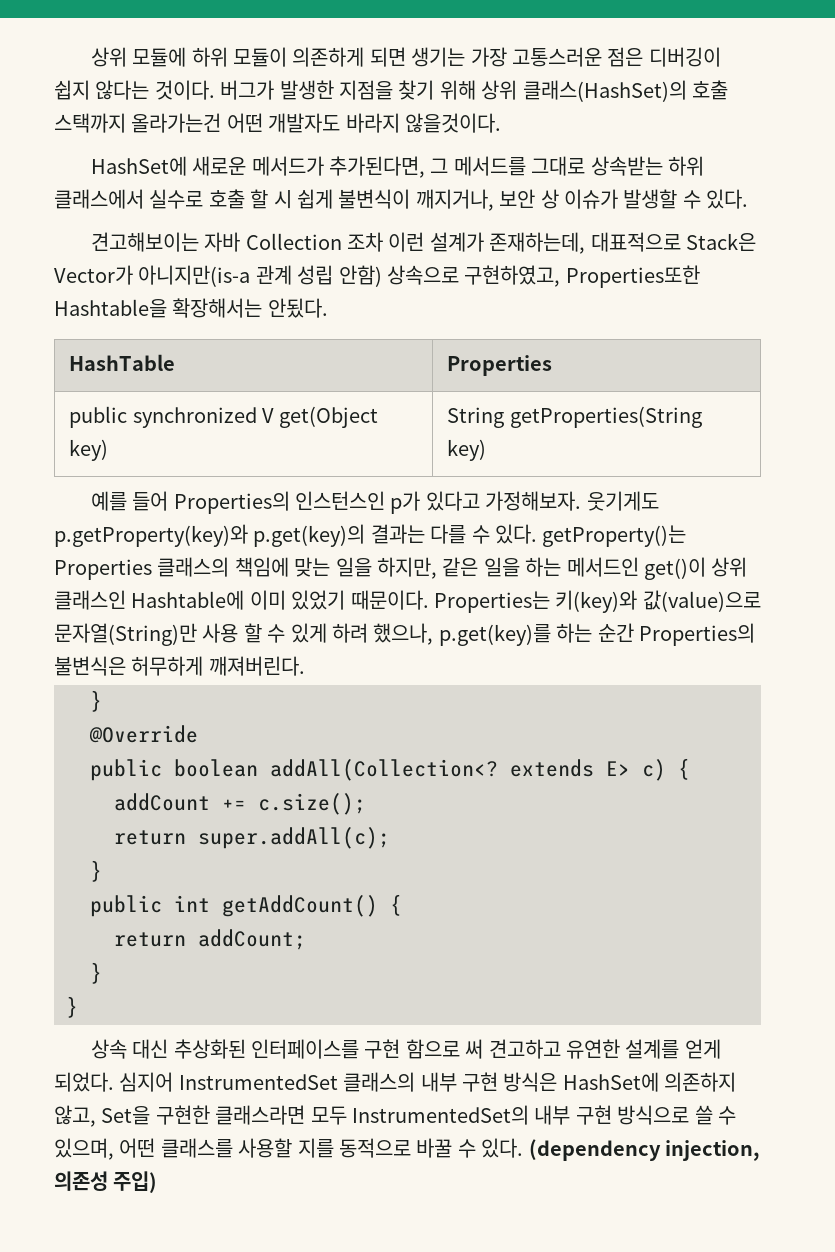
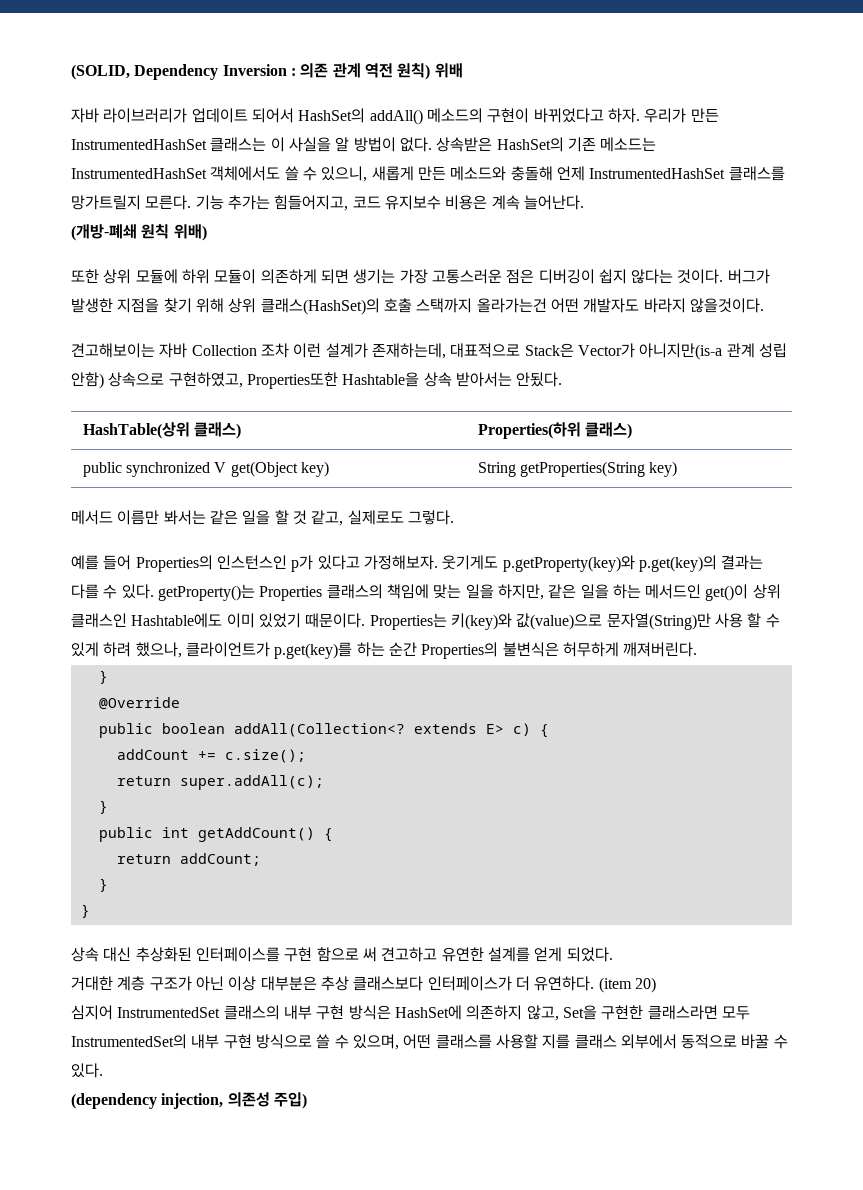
(90, 57) none -> [71,63,463,80] [71,108,719,125] [71,137,657,152] [71,166,785,182] [71,195,584,211] [71,224,207,241] [71,269,99,283] (SOLID, Dependency Inversion : 의존 관계 역전 원칙) 위배 // 자바 라이브러리가 업데이트 되어서 HashSet의 addAll() 메소드의 구현이 바뀌었다고 하자. 우리가 만든 InstrumentedHashSet 클래스는 이 사실을 알 방법이 없다. 상속받은 HashSet의 기존 메소드는 InstrumentedHashSet 객체에서도 쓸 수 있으니, 새롭게 만든 메소드와 충돌해 언제 InstrumentedHashSet 클래스를 망가트릴지 모른다. 기능 추가는 힘들어지고, 코드 유지보수 비용은 계속 늘어난다. // (개방-폐쇄 원칙 위배) // 또한
[90,156,704,178] [54,189,749,211] // HashSet에 새로운 메서드가 추가된다면, 그 메서드를 그대로 상속받는 하위 클래스에서 실수로 호출 할 시 쉽게 불변식이 깨지거나, 보안 상 이슈가 발생할 수 있다. -> (764, 305) none
[172,298,263,318] 확장해서는 -> [423,372,512,387] 상속 받아서는
[69,354,176,371] [447,355,553,376] HashTable | Properties -> [82,422,242,439] [477,422,633,439] HashTable(상위 클래스) | Properties(하위 클래스)
(487, 450) none -> [71,510,454,526] // 메서드 이름만 봐서는 같은 일을 할 것 같고, 실제로도 그렇다.
[131,590,245,610] Hashtable에 -> [131,613,223,628] Hashtable에도
(434, 634) none -> [185,642,270,657] 클라이언트가
(114, 1082) none -> [71,976,656,993] // 거대한 계층 구조가 아닌 이상 대부분은 추상 클래스보다 인터페이스가 더 유연하다. (item 20) //
(334, 1148) none -> [574,1034,677,1049] 클래스 외부에서
(524, 1148) none -> (103, 1070) //

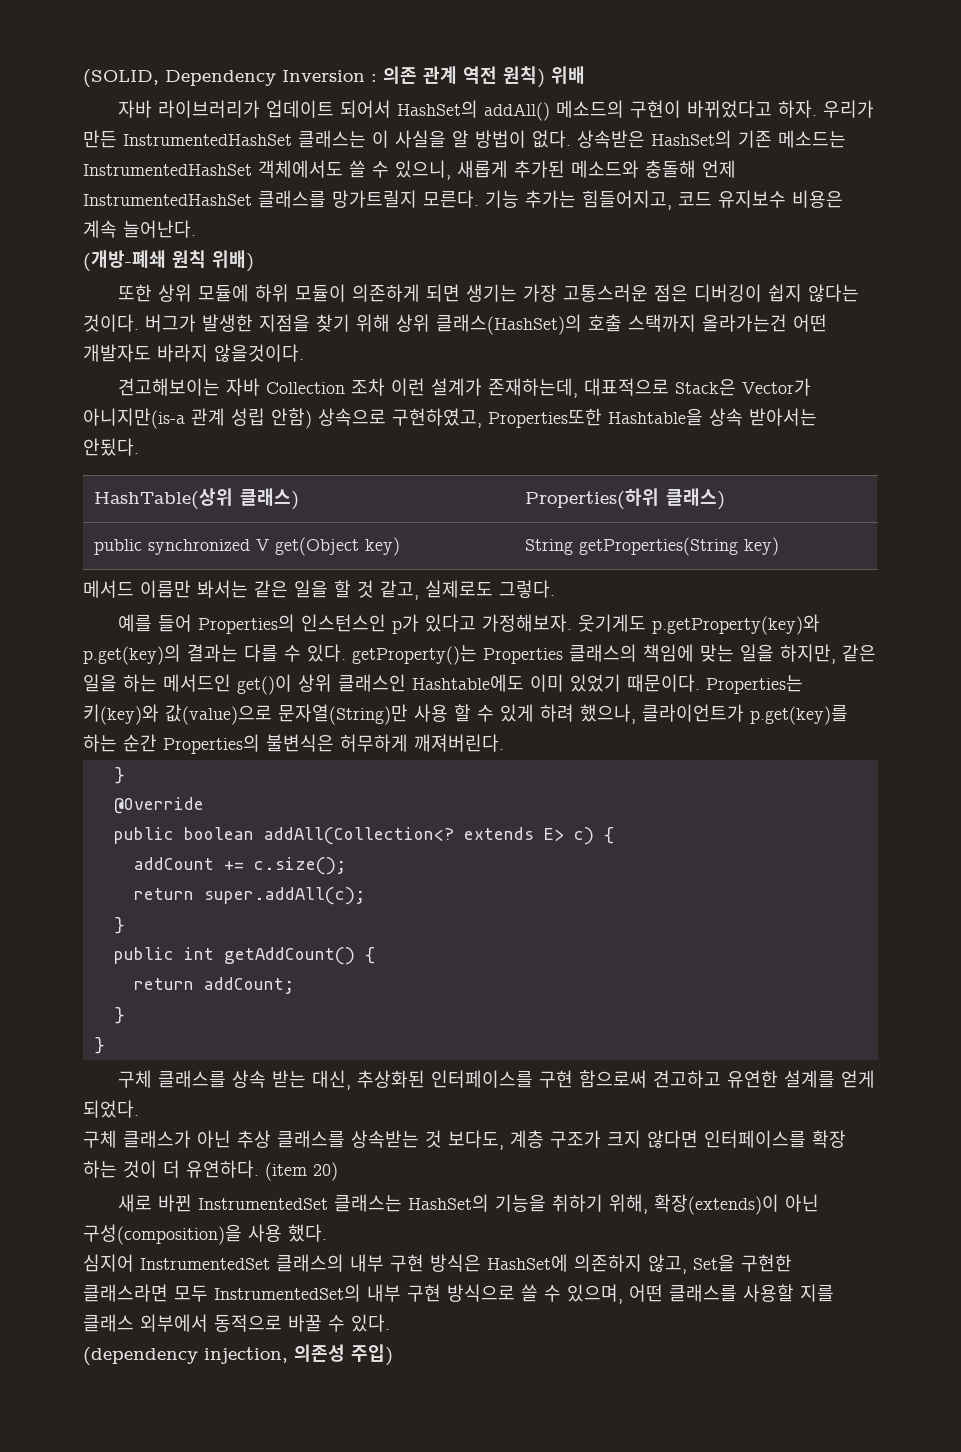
[417,166,446,180] 만든 -> [514,160,565,178] 추가된
[71,947,132,962] 상속 대신 -> [118,1070,352,1090] 구체 클래스를 상속 받는 대신,
[316,947,377,962] 함으로 써 -> [579,1070,648,1088] 함으로써
[71,976,656,993] 거대한 계층 구조가 아닌 이상 대부분은 추상 클래스보다 인터페이스가 더 유연하다. (item 20) -> [83,1130,846,1150] [83,1160,338,1181] [118,1194,820,1215] [83,1224,327,1245] 구체 클래스가 아닌 추상 클래스를 상속받는 것 보다도, 계층 구조가 크지 않다면 인터페이스를 확장 하는 것이 더 유연하다. (item 20) // 새로 바뀐 InstrumentedSet 클래스는 HashSet의 기능을 취하기 위해, 확장(extends)이 아닌 구성(composition)을 사용 했다.

